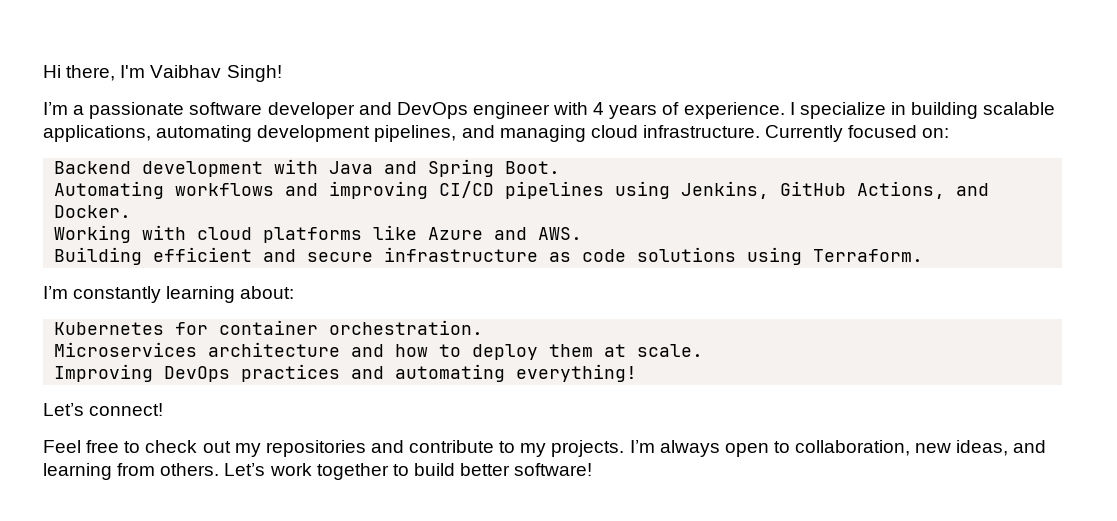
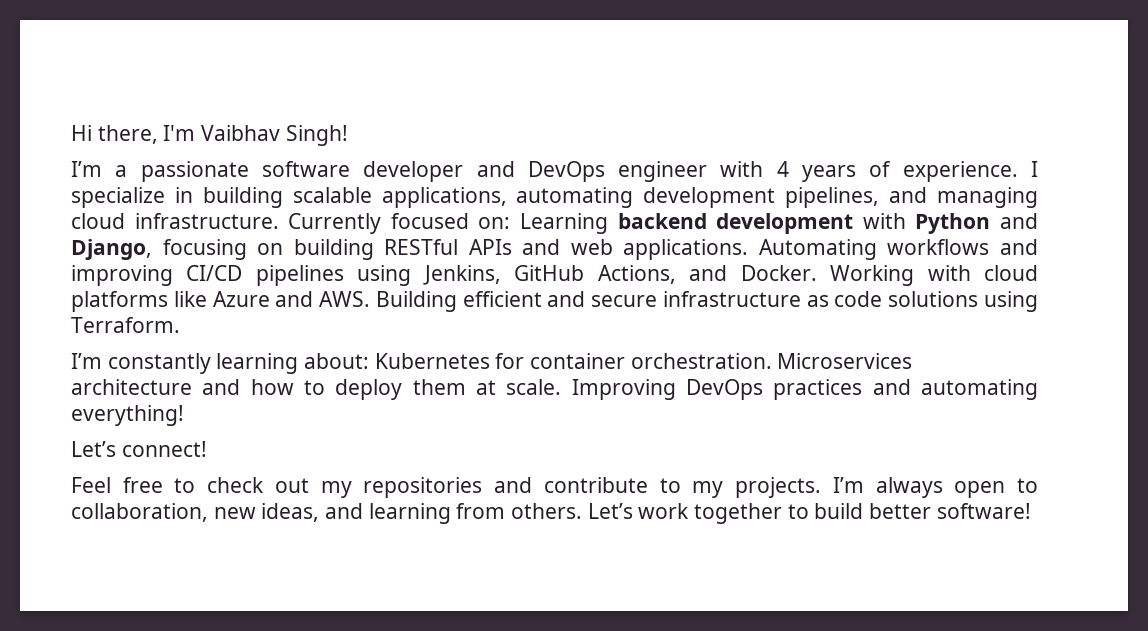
[54,159,561,177] // Backend development with Java and Spring Boot. // -> [520,213,1038,234] [71,239,749,260] Learning backend development with Python and Django, focusing on building RESTful APIs and web applications.
(132, 211) // -> (817, 273) none
(583, 233) // -> (371, 299) none
(295, 292) // -> (370, 361) none
(484, 327) // -> (772, 361) none
(704, 350) // -> (562, 387) none

